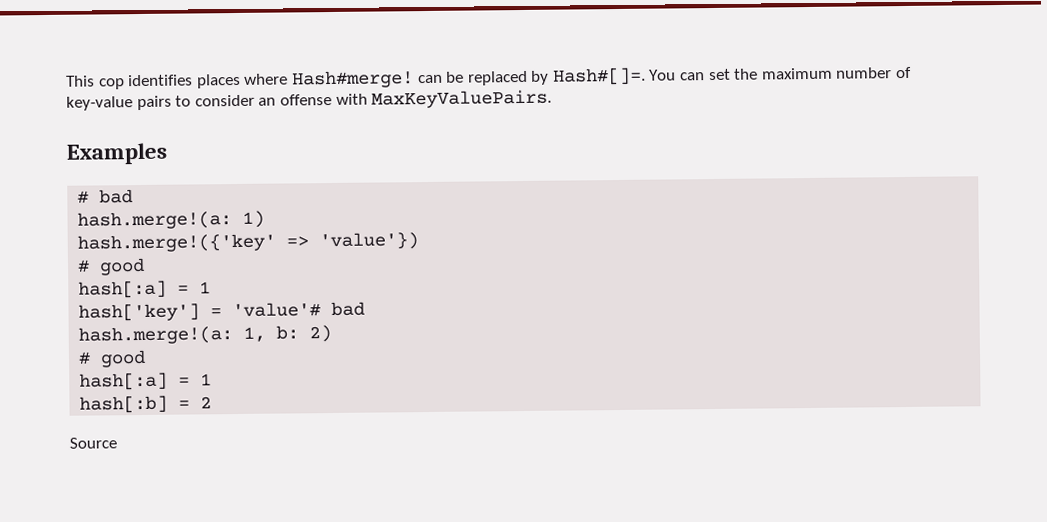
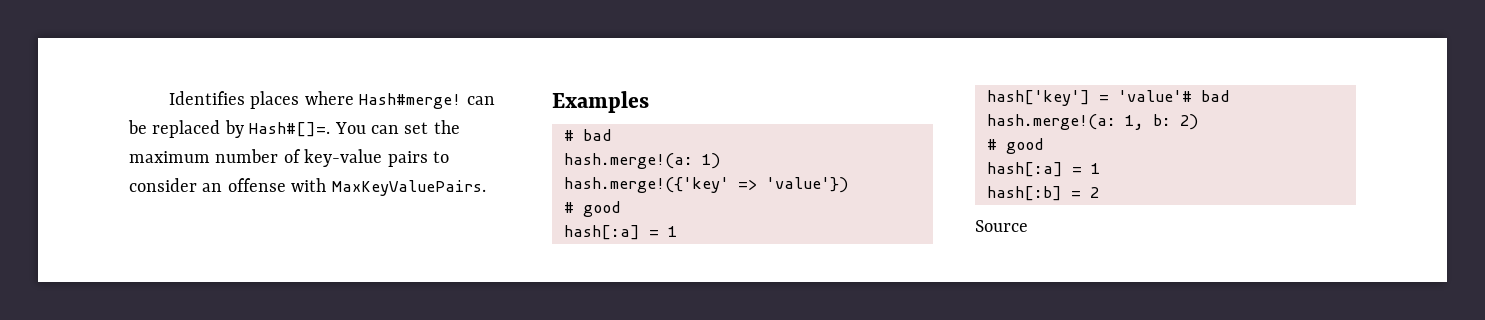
[66,74,194,90] This cop identifies -> [168,91,245,105] Identifies

